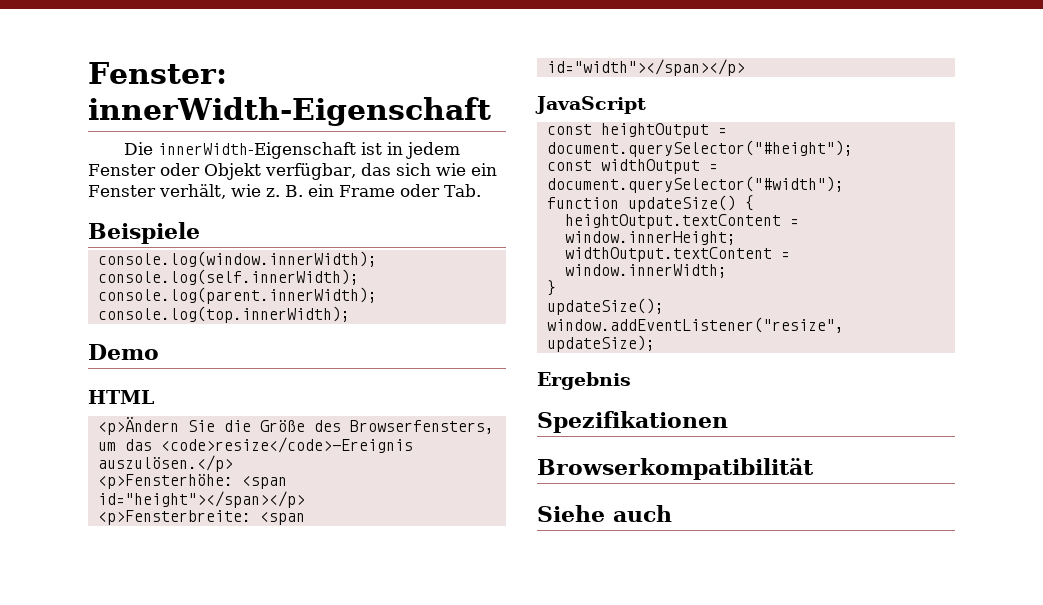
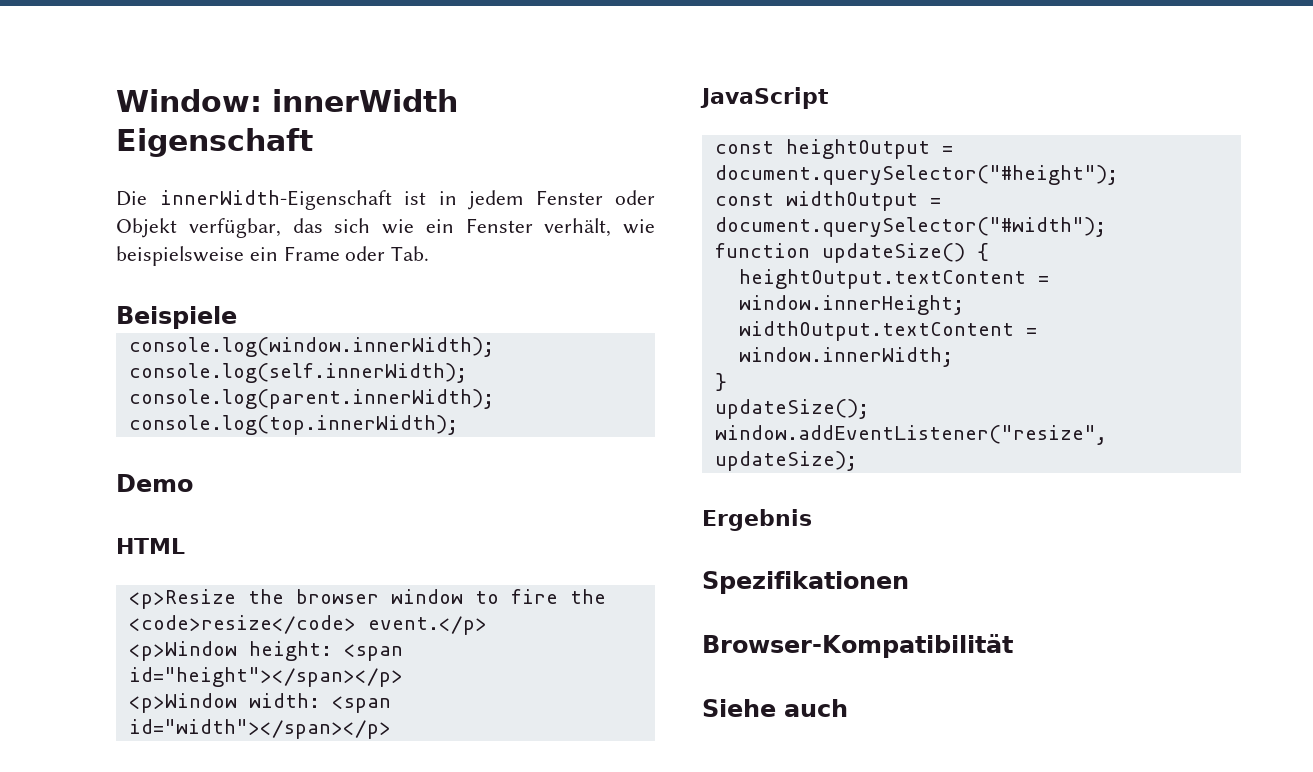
[88,62,227,84] [88,97,491,126] Fenster: innerWidth-Eigenschaft -> [116,89,458,112] [116,128,313,157] Window: innerWidth Eigenschaft
[265,185,303,197] z. B. -> [116,246,244,266] beispielsweise
[97,417,494,435] [97,437,413,453] [97,455,233,472] [97,474,233,489] <p>Ändern Sie die Größe des Browserfensters, um das <code>resize</code>-Ereignis auszulösen.</p> // <p>Fensterhöhe: -> [128,589,606,609] [128,615,487,635] [128,641,332,661] <p>Resize the browser window to fire the <code>resize</code> event.</p> // <p>Window height:
[97,510,251,525] <p>Fensterbreite: -> [128,693,320,713] <p>Window width:
[537,458,814,480] Browserkompatibilität -> [702,634,1013,658] Browser-Kompatibilität

